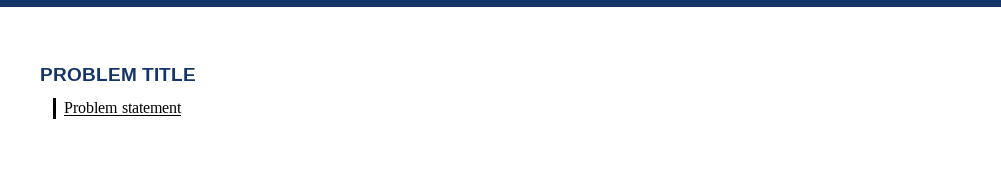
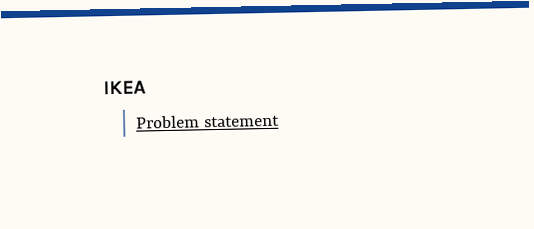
[40,68,197,81] PROBLEM TITLE -> [103,80,146,95] IKEA

